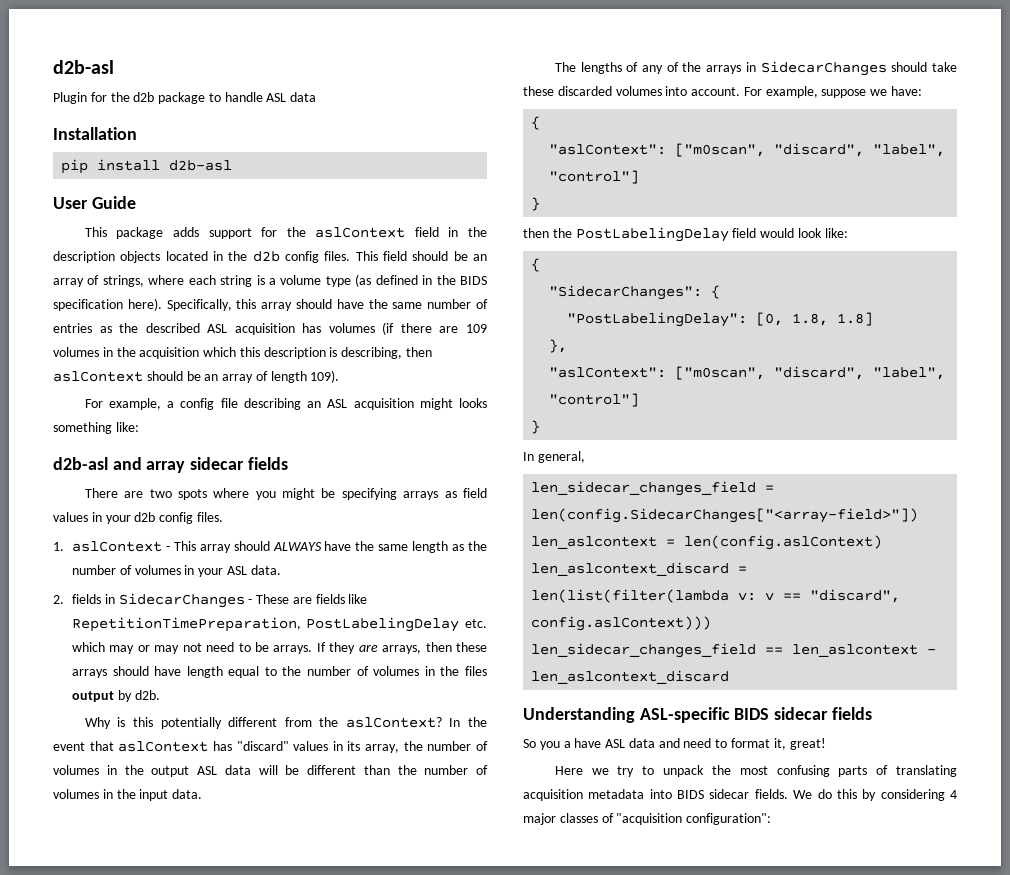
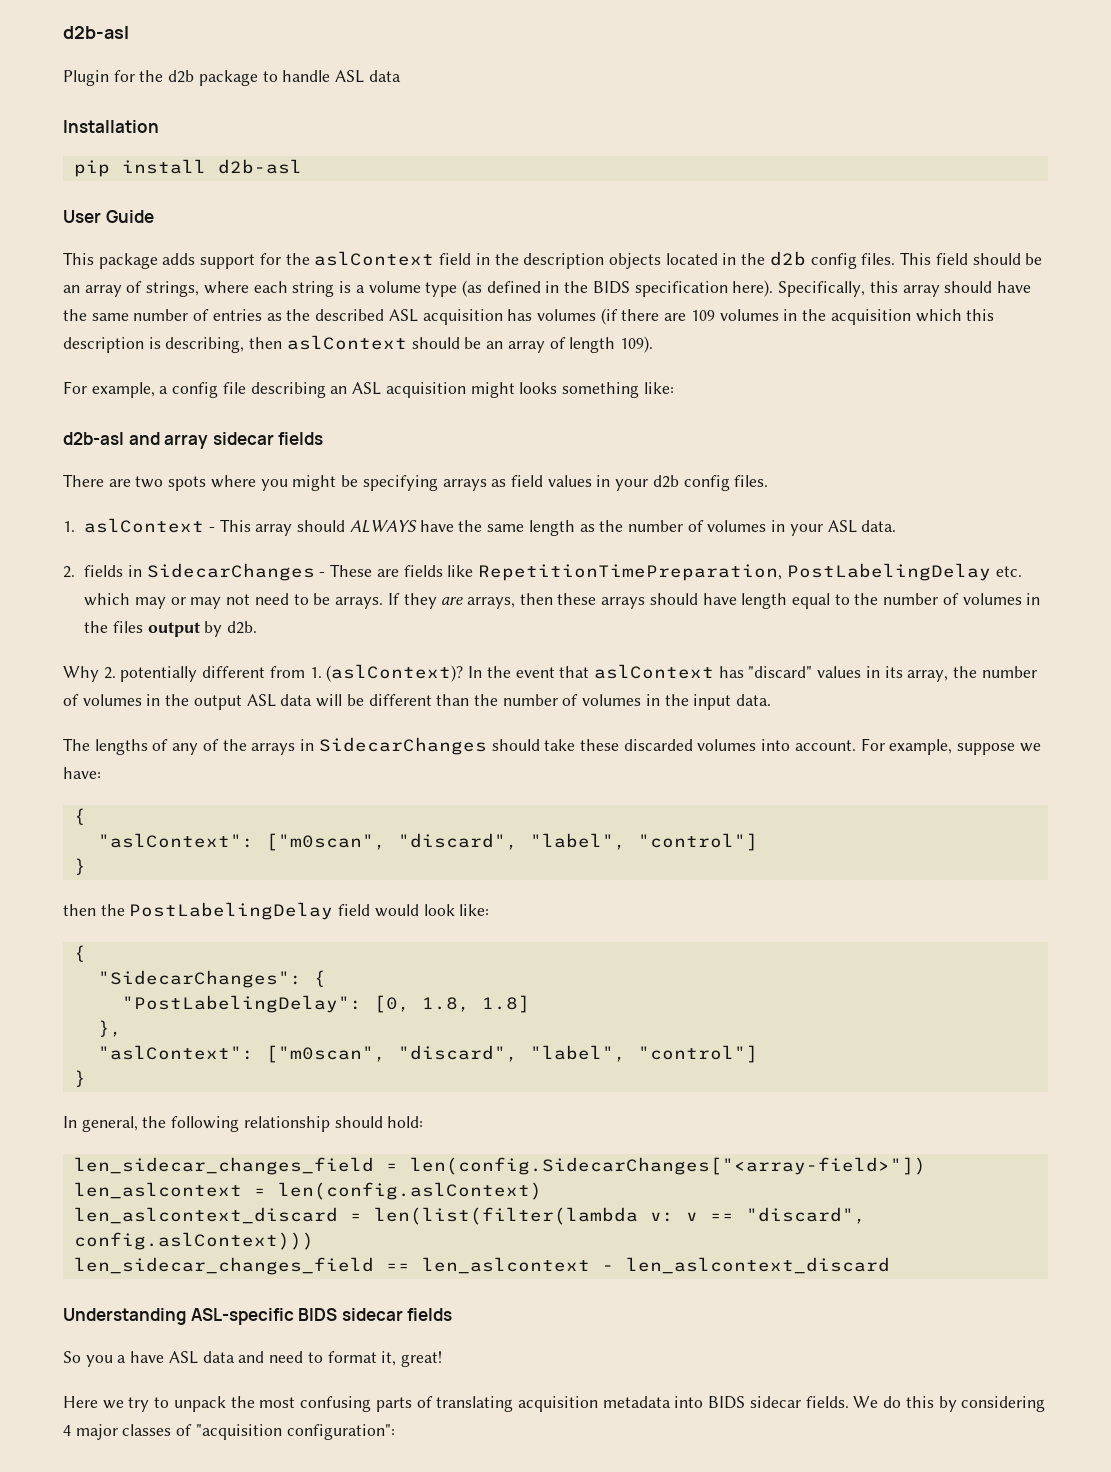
[117,717,153,727] is this -> [103,667,116,679] 2.
[319,717,442,728] the aslContext? -> [309,664,464,682] 1. (aslContext)?
(585, 457) none -> [142,1116,424,1132] the following relationship should hold:

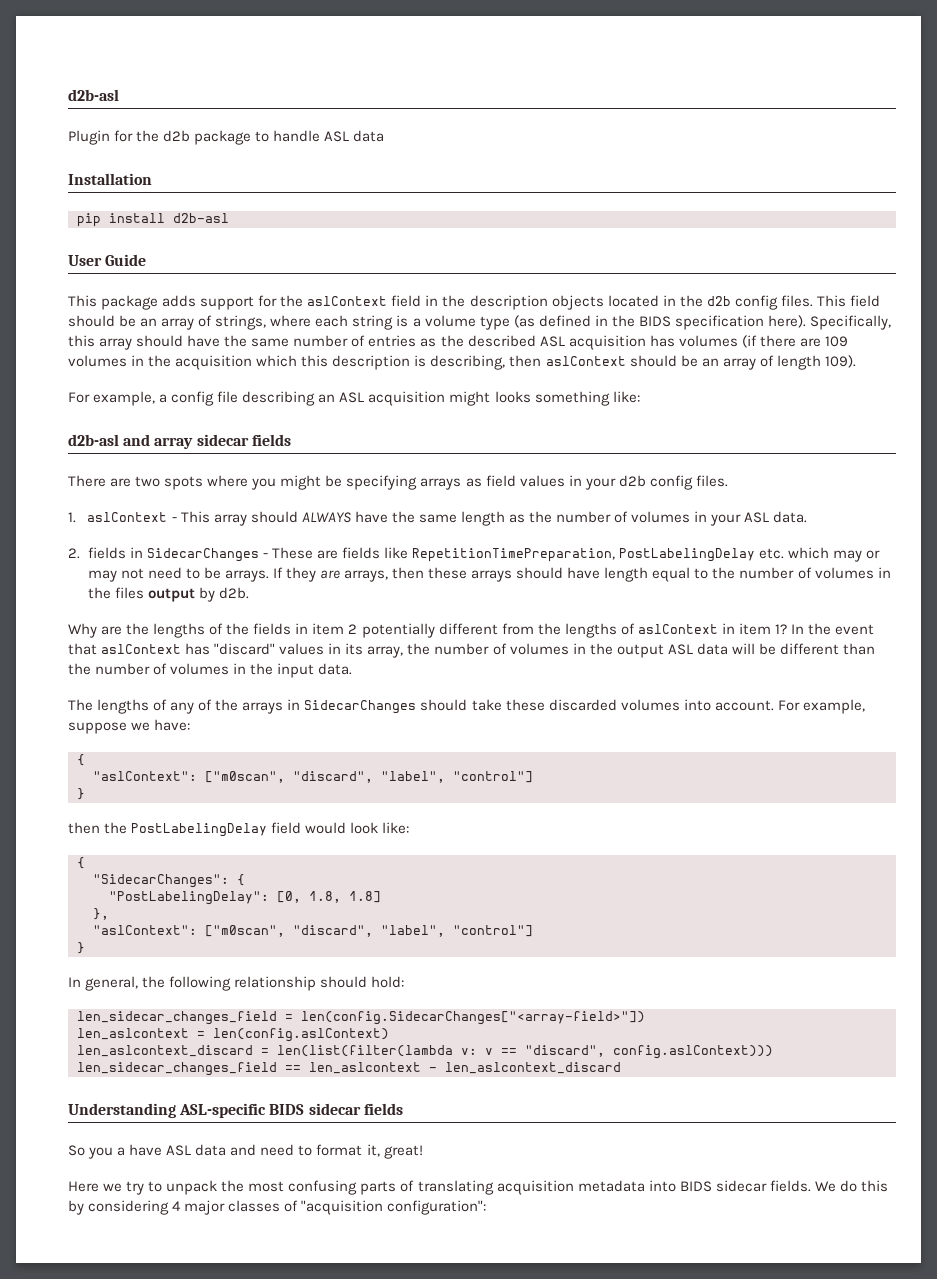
[103,664,464,682] 2. potentially different from 1. (aslContext)? -> [101,623,787,638] are the lengths of the fields in item 2 potentially different from the lengths of aslContext in item 1?

